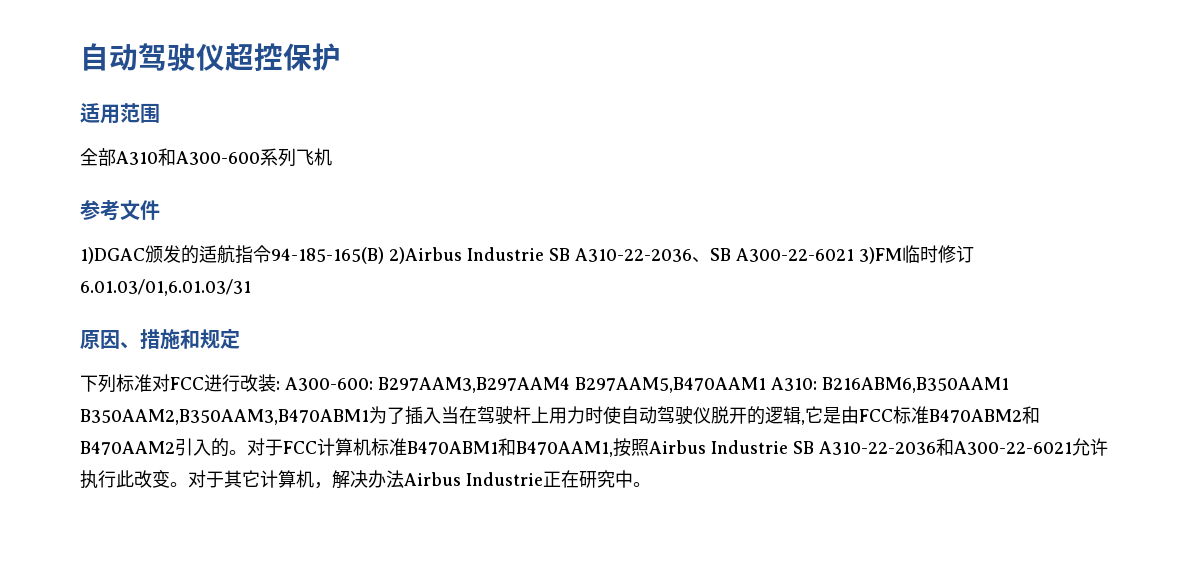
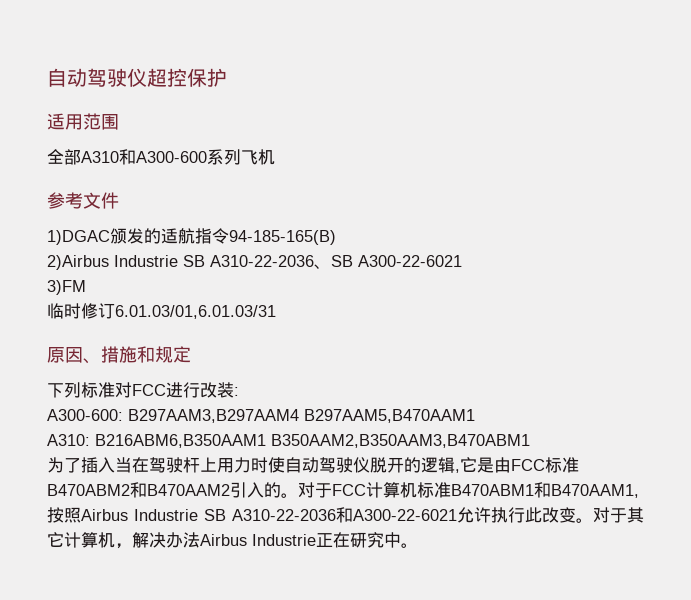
(384, 255) none -> (336, 237) //
(854, 255) none -> (462, 261) //
(902, 255) none -> (86, 287) //
(280, 385) none -> (239, 391) //
(766, 385) none -> (475, 416) //
(369, 417) none -> (530, 441) //

